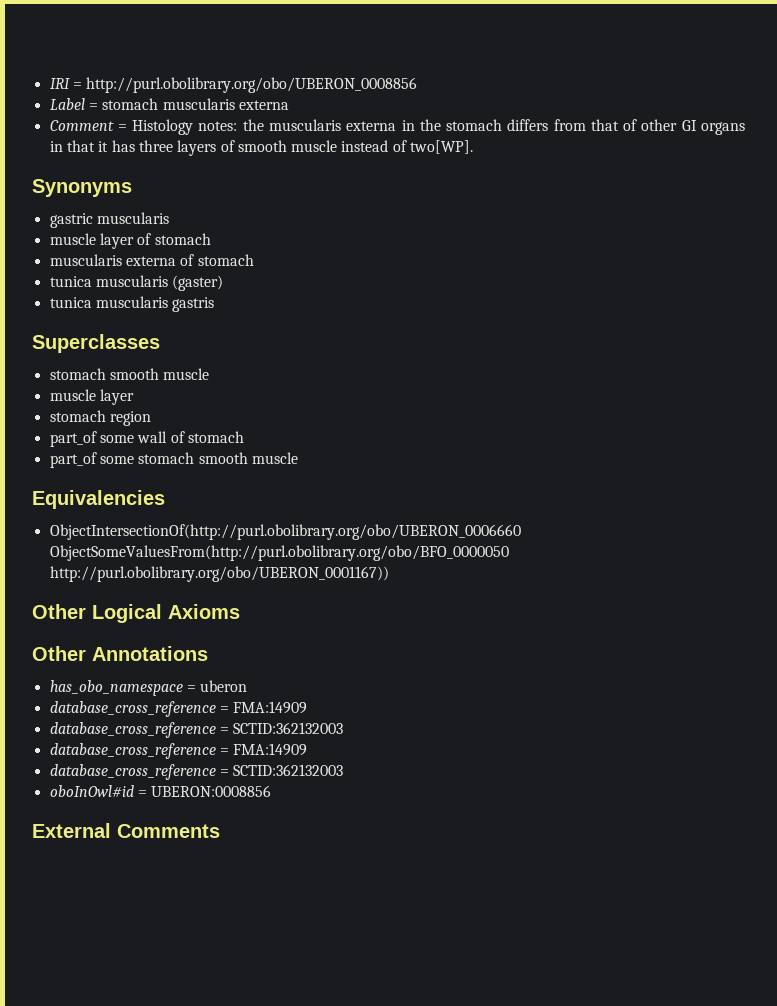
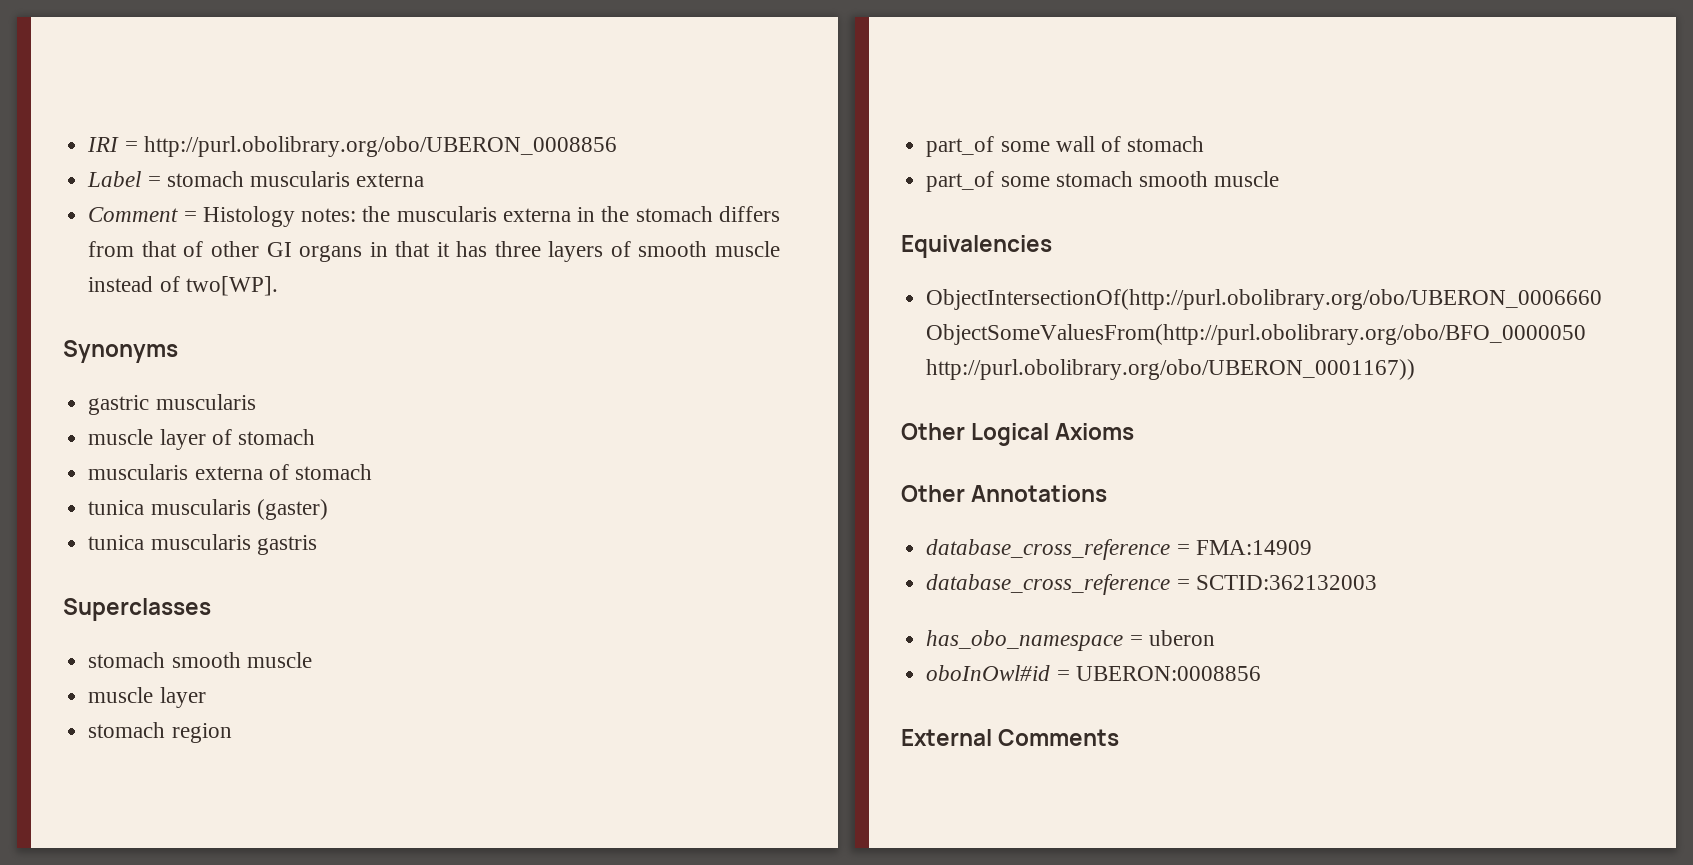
[49,680,248,696] [49,701,308,717] [49,722,344,738] [49,743,308,759] [49,764,344,780] // has_obo_namespace = uberon // database_cross_reference = FMA:14909 // database_cross_reference = SCTID:362132003 // database_cross_reference = FMA:14909 // database_cross_reference = SCTID:362132003 -> [926,539,1312,560] [926,574,1377,595] [926,630,1215,651] // database_cross_reference = FMA:14909 // database_cross_reference = SCTID:362132003 // has_obo_namespace = uberon

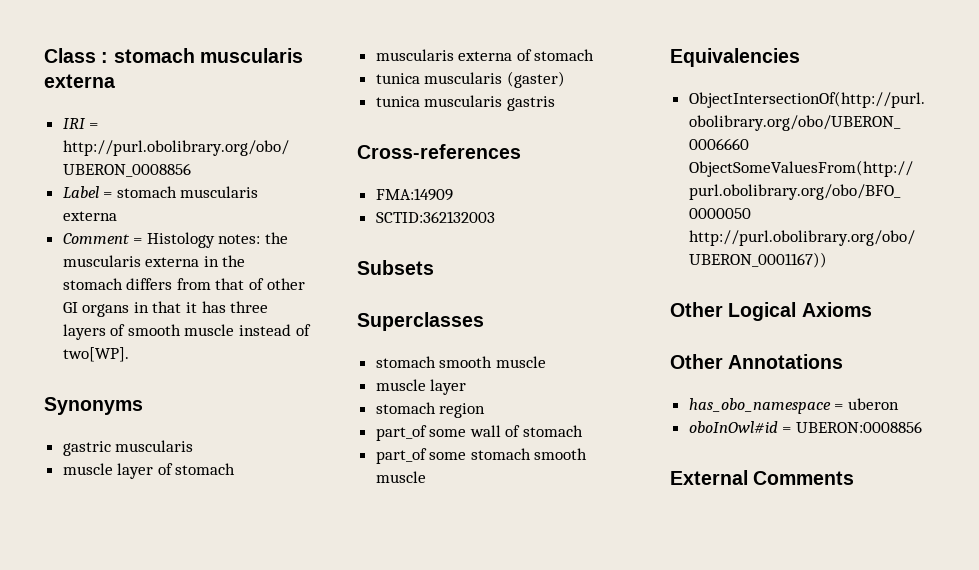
(87, 144) none -> [44,48,303,63] [44,74,115,88] Class : stomach muscularis externa //
(317, 545) none -> [357,144,521,159] [375,188,453,201] [375,211,495,223] [357,260,434,275] // Cross-references // FMA:14909 // SCTID:362132003 // Subsets
[926,539,1312,560] [926,574,1377,595] // database_cross_reference = FMA:14909 // database_cross_reference = SCTID:362132003 -> (844, 361) none

